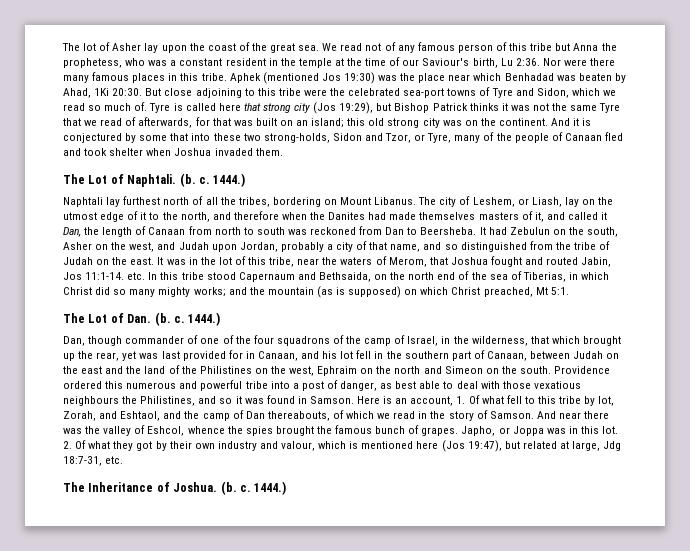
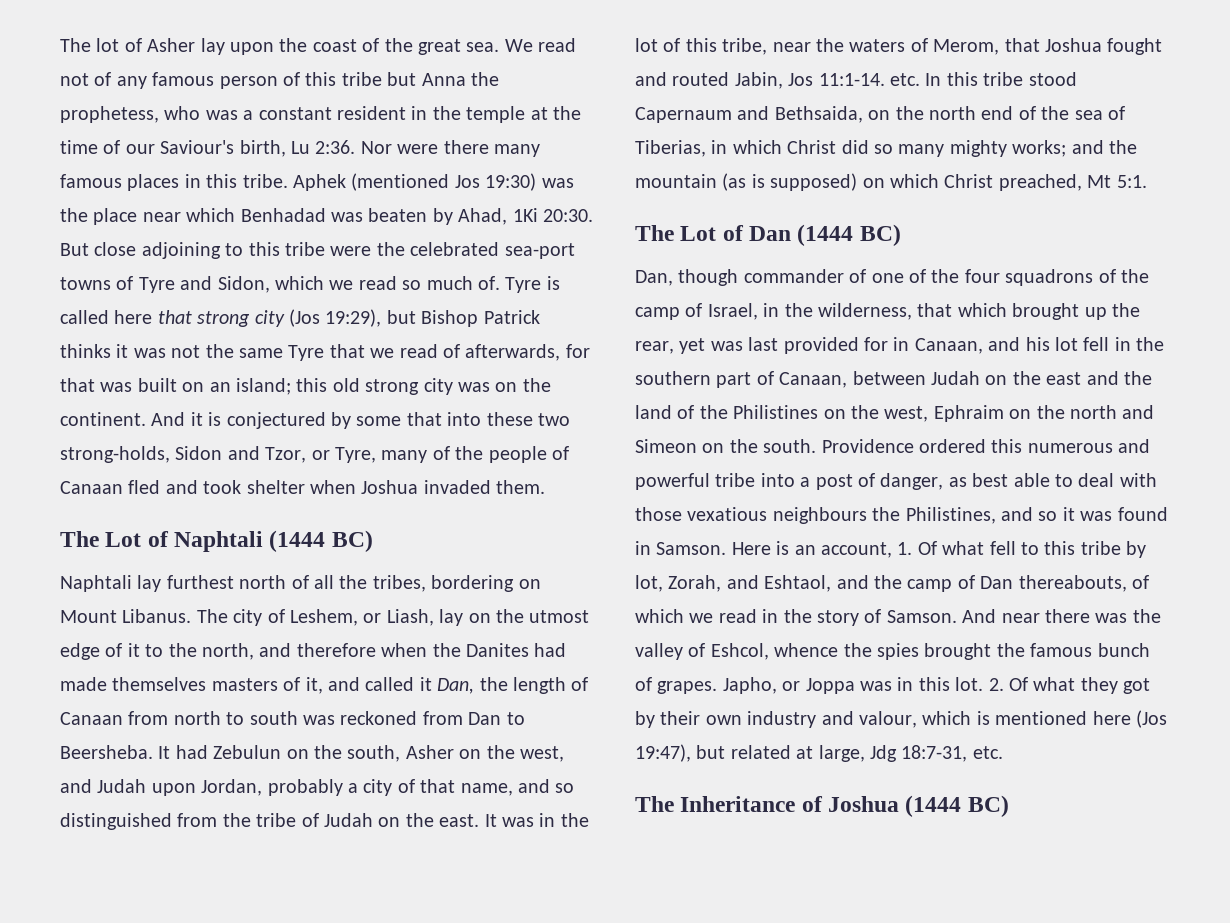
[127,173,246,187] Naphtali. (b. c. 1444.) -> [174,530,373,552] Naphtali (1444 BC)
[127,312,221,326] Dan. (b. c. 1444.) -> [749,224,901,246] Dan (1444 BC)
[173,481,287,495] Joshua. (b. c. 1444.) -> [828,795,1009,817] Joshua (1444 BC)

